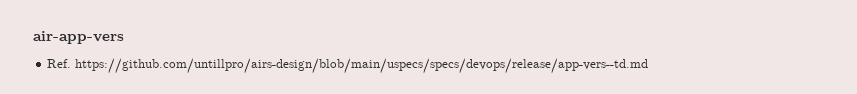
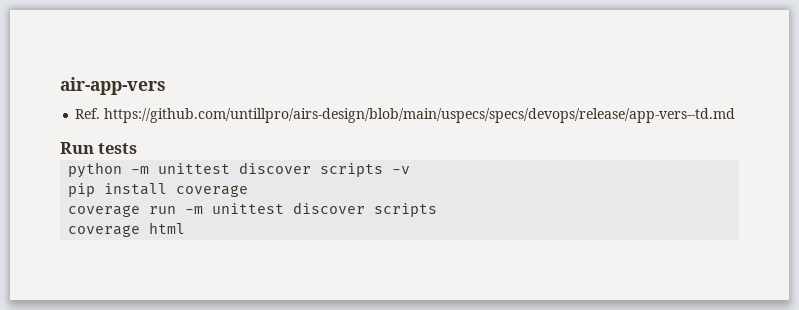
(649, 66) none -> [60,142,138,154] [68,162,411,178] [68,183,249,197] [68,202,438,217] [68,222,186,237] // Run tests // python -m unittest discover scripts -v // pip install coverage // coverage run -m unittest discover scripts // coverage html

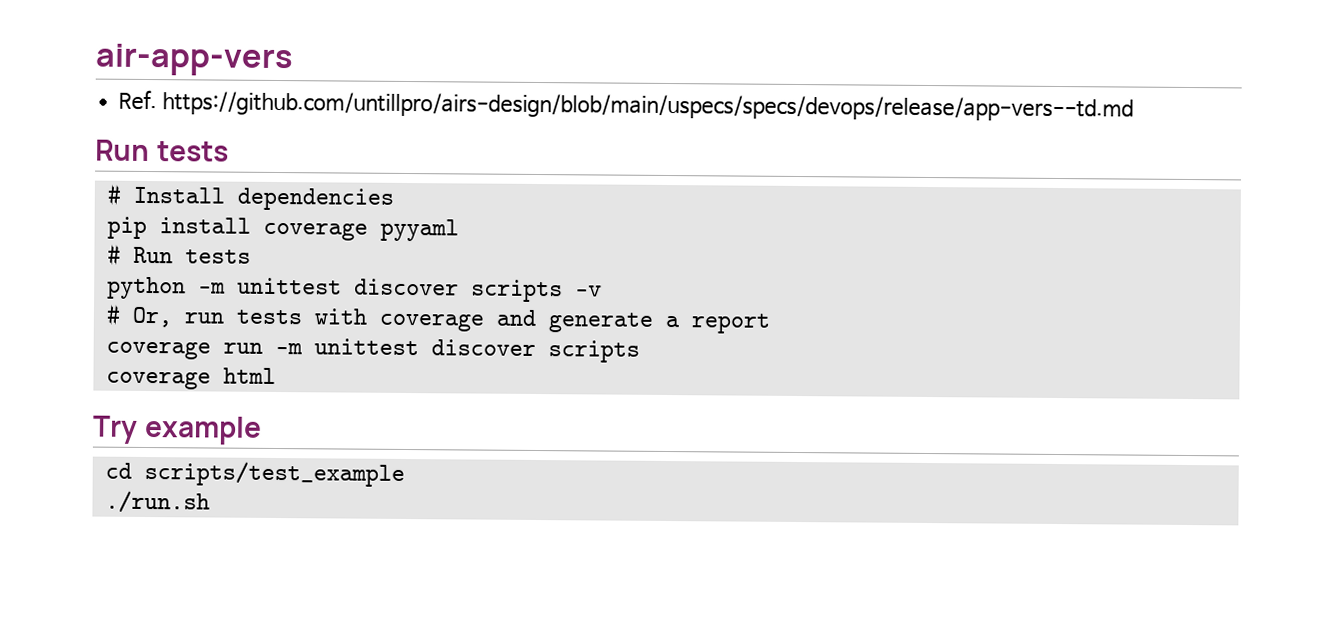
(138, 148) none -> [106,183,394,211] [106,216,459,242] [106,243,251,266] // # Install dependencies // pip install coverage pyyaml // # Run tests
[68,183,249,197] pip install coverage -> [105,303,770,334] # Or, run tests with coverage and generate a report
(186, 228) none -> [92,415,262,445] [104,460,405,487] [104,490,210,514] // Try example // cd scripts/test_example // ./run.sh

